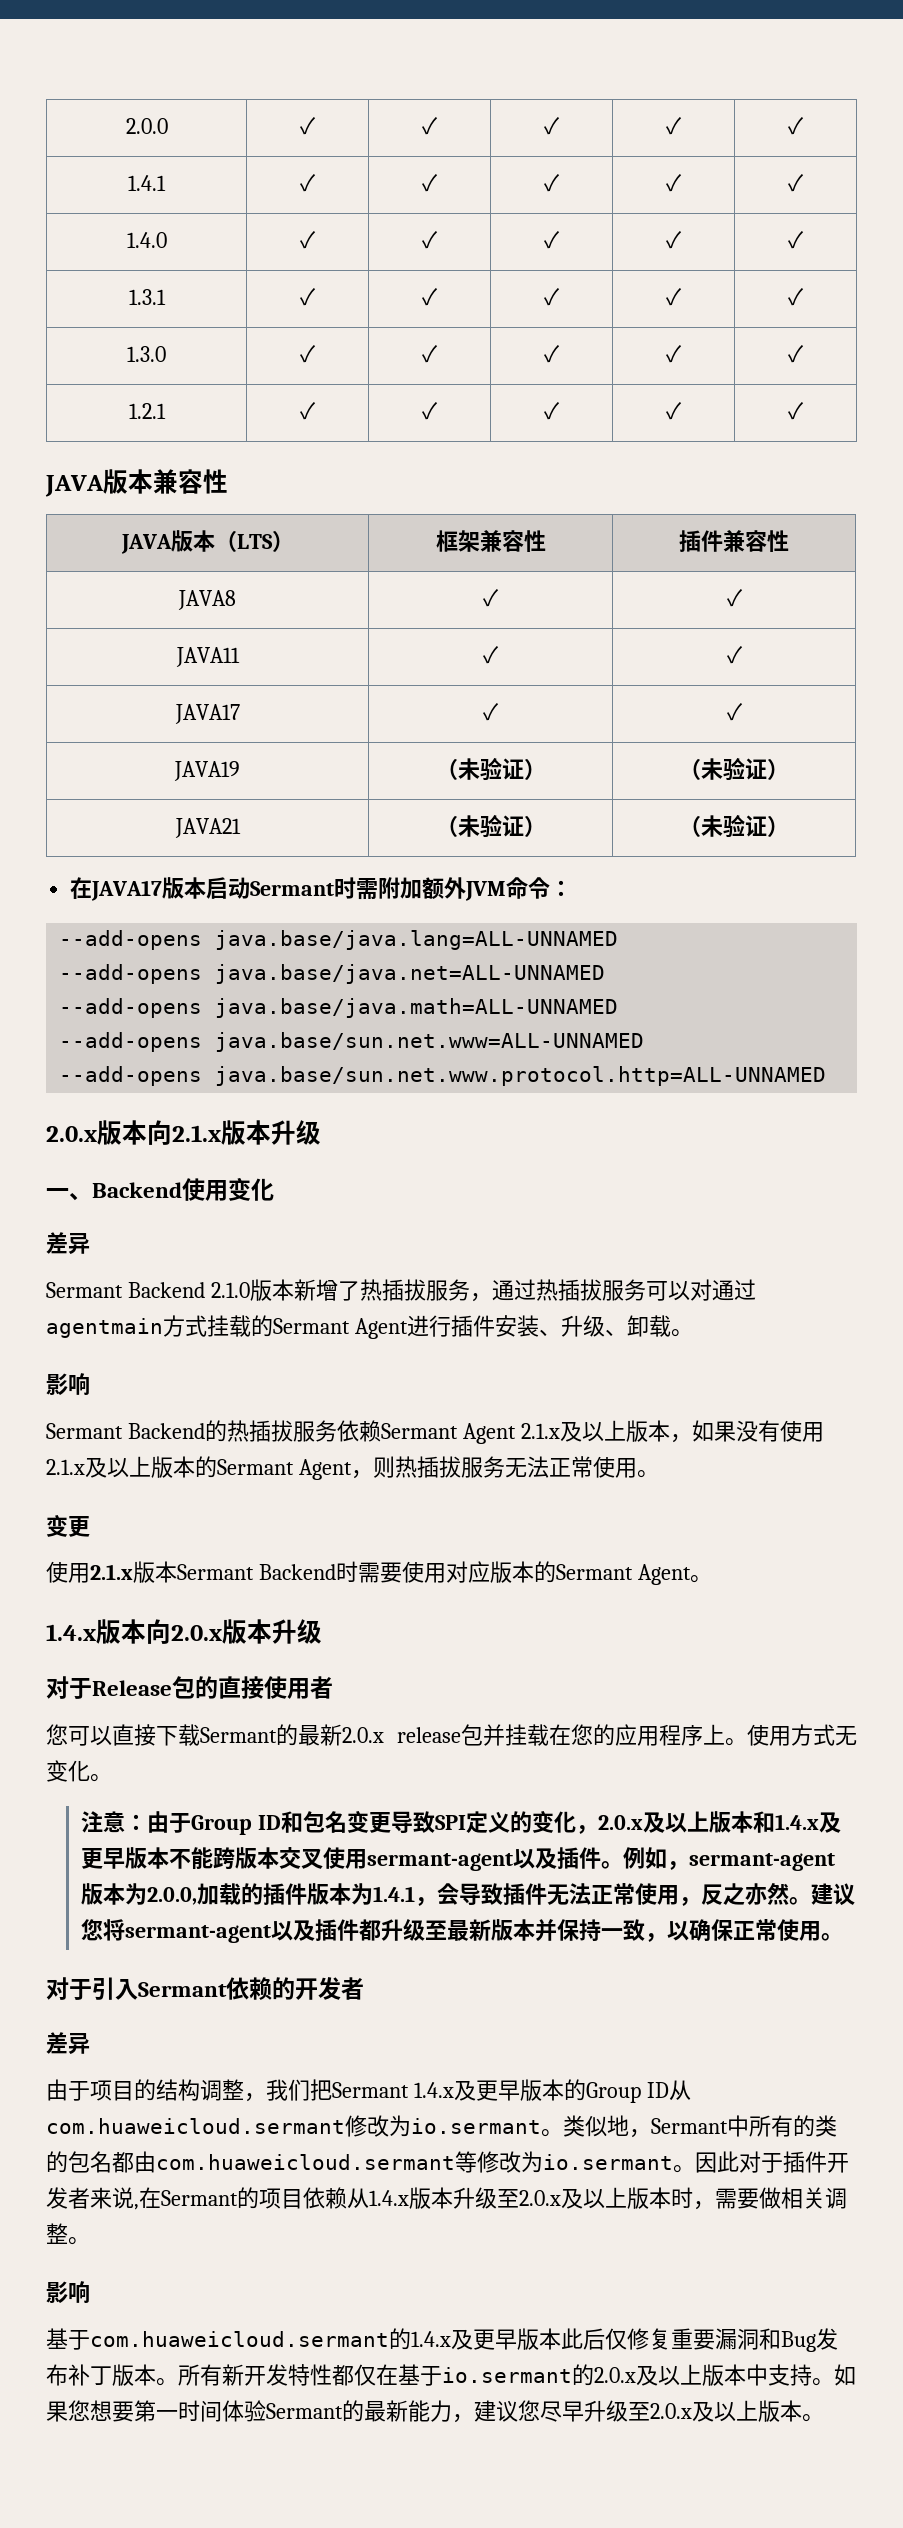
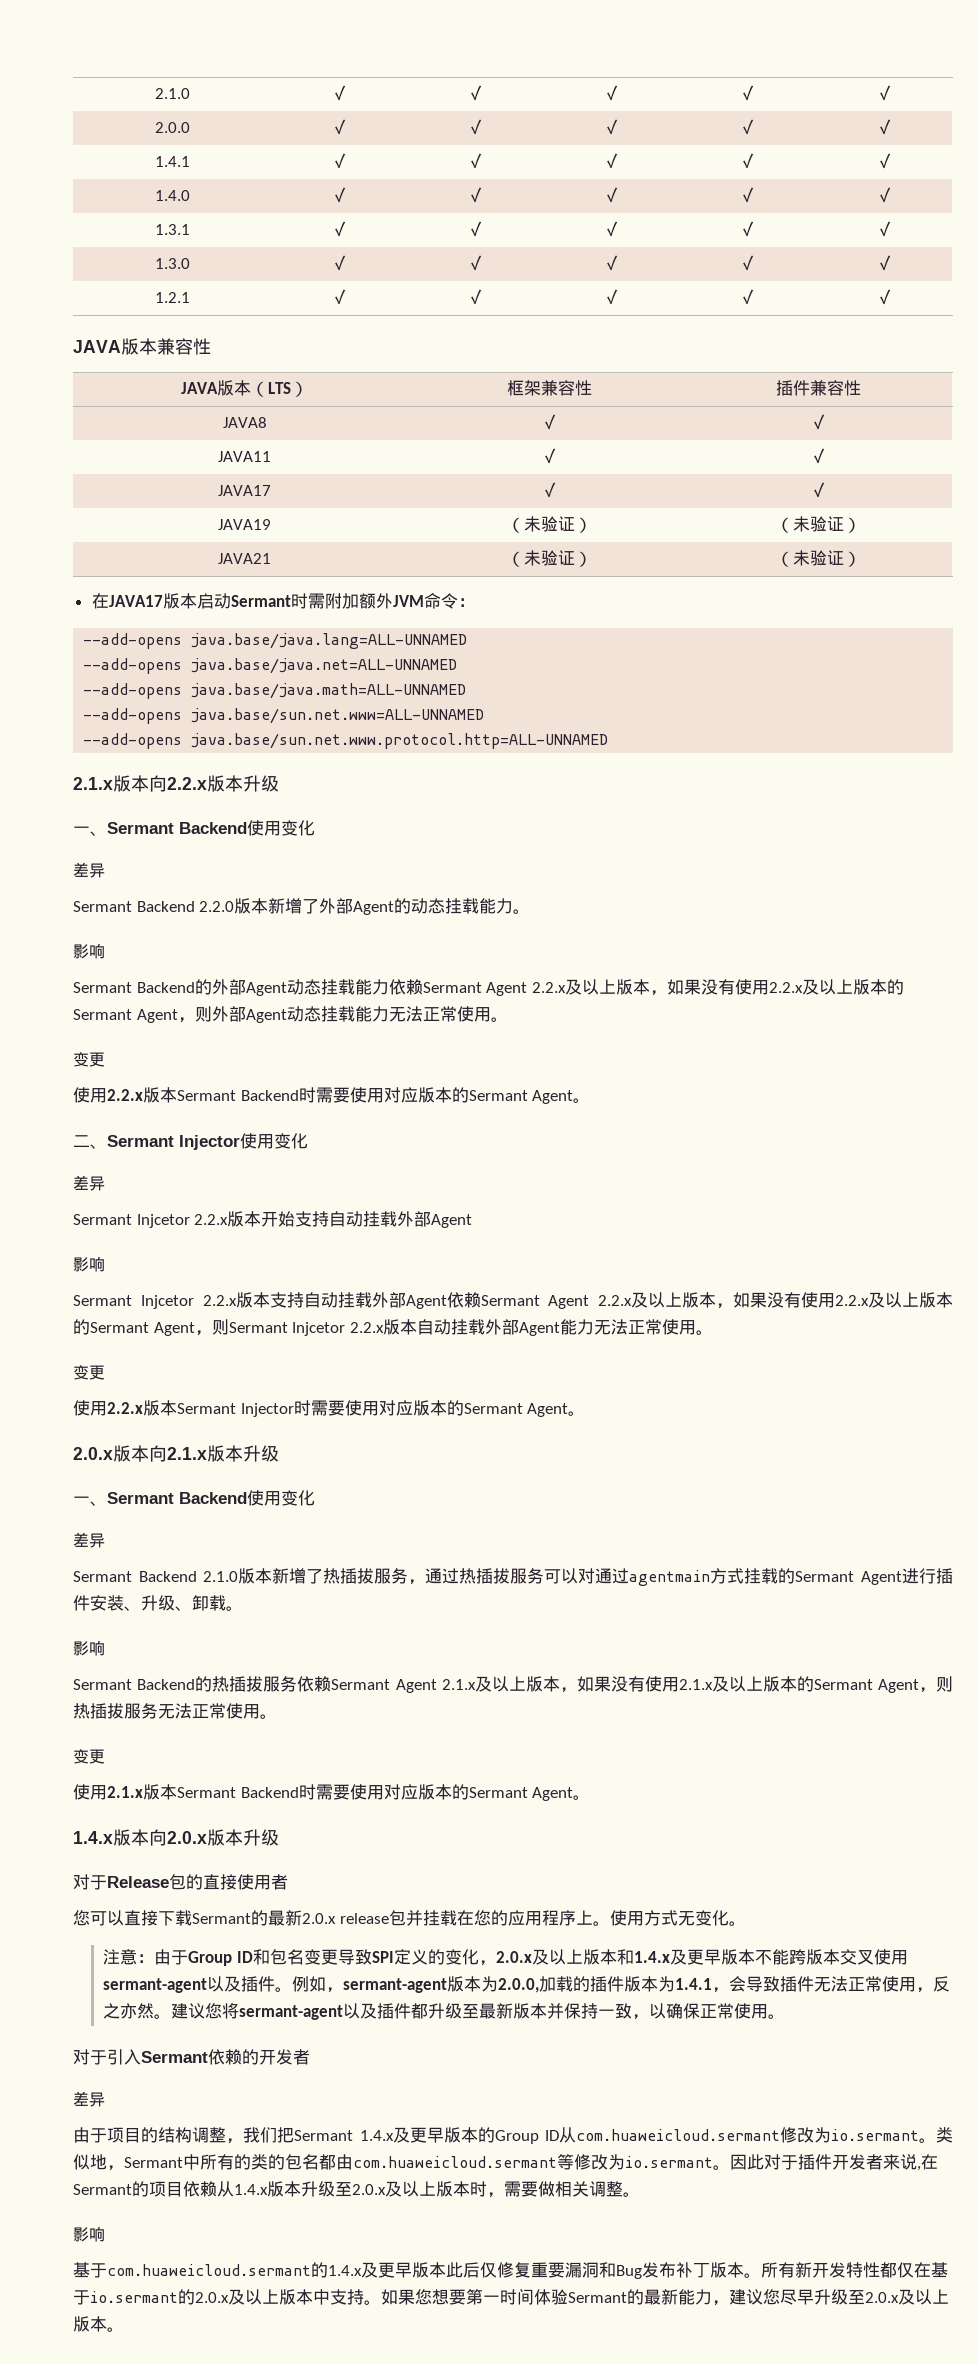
(125, 126) none -> [155,88,190,99] [331,85,348,101] [467,85,484,101] [603,85,620,101] [739,85,756,101] [875,85,893,101] 2.1.0 | ✓ | ✓ | ✓ | ✓ | ✓ //
(827, 1076) none -> [73,775,279,792] [73,820,315,836] [73,862,105,878] [73,898,531,915] [73,943,105,959] [73,979,904,996] [73,1006,508,1023] [73,1052,105,1067] [73,1087,591,1104] [73,1133,308,1150] [73,1175,105,1191] [73,1211,473,1228] [73,1256,105,1272] [73,1292,953,1309] [73,1319,713,1336] [73,1365,105,1380] [73,1400,586,1417] // 2.1.x版本向2.2.x版本升级 // 一、Sermant Backend使用变化 // 差异 // Sermant Backend 2.2.0版本新增了外部Agent的动态挂载能力。 // 影响 // Sermant Backend的外部Agent动态挂载能力依赖Sermant Agent 2.2.x及以上版本，如果没有使用2.2.x及以上版本的Sermant Agent，则外部Agent动态挂载能力无法正常使用。 // 变更 // 使用2.2.x版本Sermant Backend时需要使用对应版本的Sermant Agent。 // 二、Sermant Injector使用变化 // 差异 // Sermant Injcetor 2.2.x版本开始支持自动挂载外部Agent // 影响 // Sermant Injcetor 2.2.x版本支持自动挂载外部Agent依赖Sermant Agent 2.2.x及以上版本，如果没有使用2.2.x及以上版本的Sermant Agent，则Sermant Injcetor 2.2.x版本自动挂载外部Agent能力无法正常使用。 // 变更 // 使用2.2.x版本Sermant Injector时需要使用对应版本的Sermant Agent。
(92, 1197) none -> [107,1492,174,1504] Sermant

